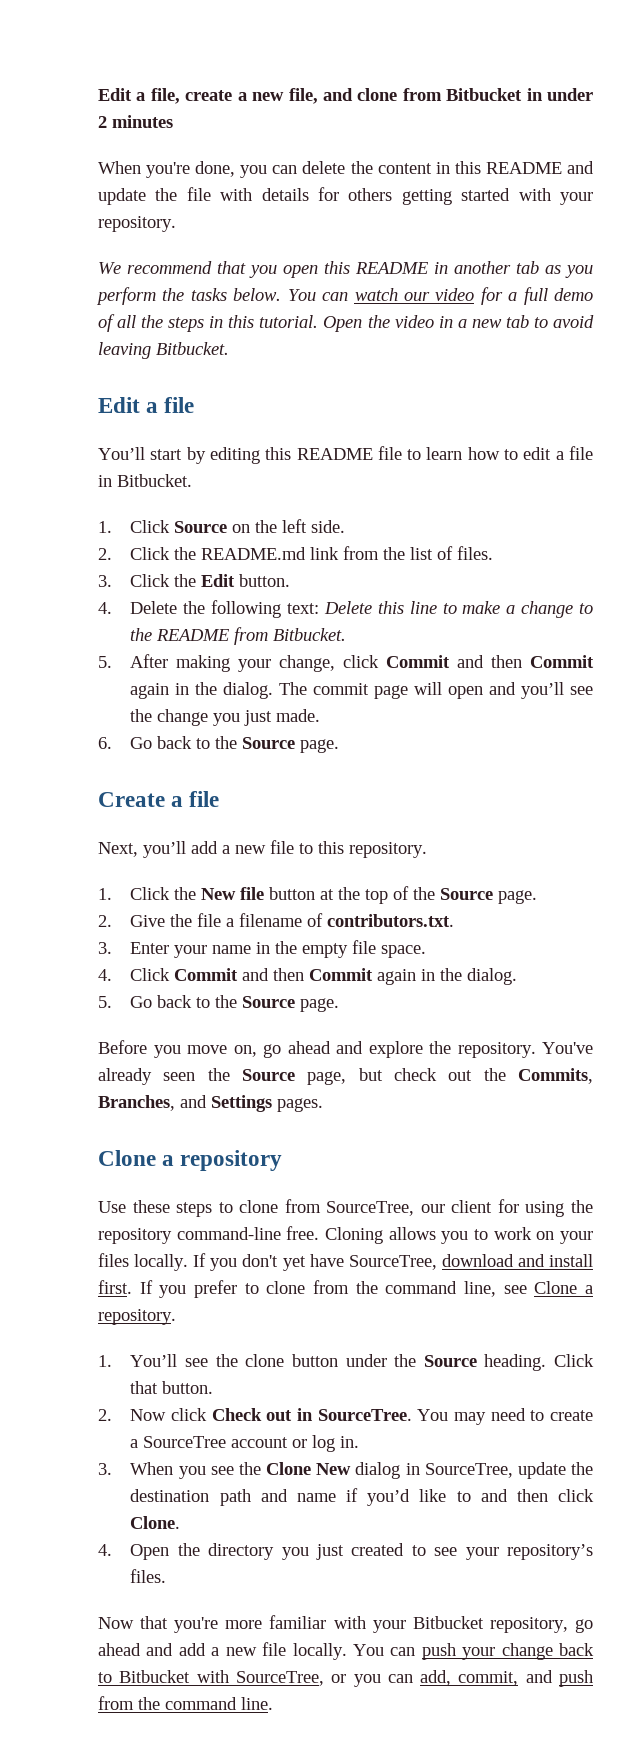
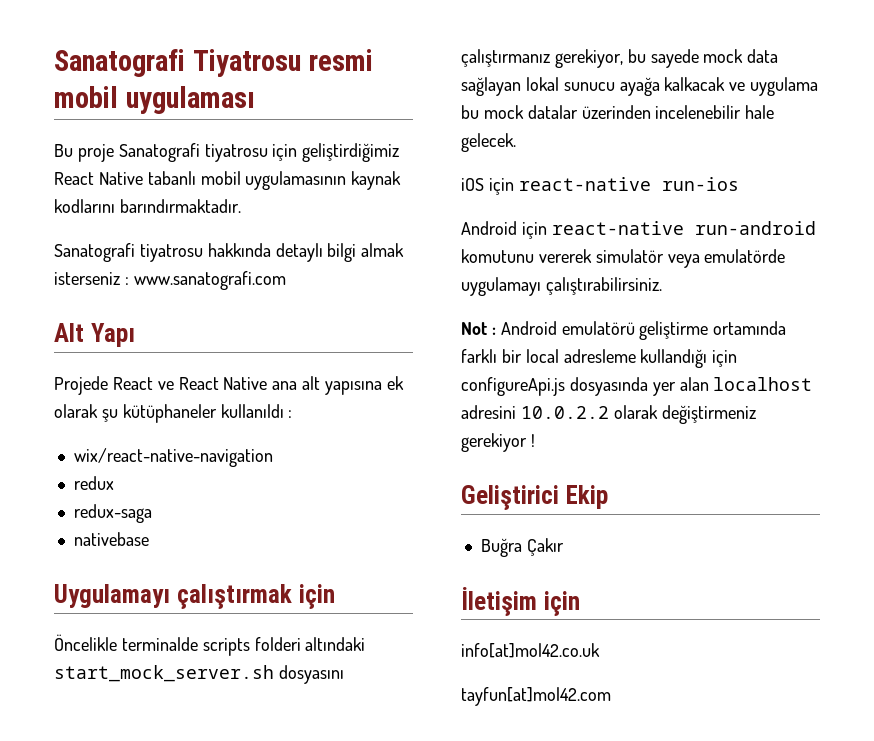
[98,88,593,104] [98,115,173,128] [98,161,594,178] [98,187,593,205] [98,216,176,232] [98,261,593,278] [96,287,594,305] [98,314,594,332] [98,342,229,359] [98,397,195,413] [98,446,594,464] [98,474,192,487] [98,519,346,533] [98,546,494,560] [98,574,291,587] [98,600,593,618] [130,627,347,645] [98,654,594,672] [130,682,593,699] [130,709,321,726] [98,736,340,753] [98,791,220,807] [98,840,427,858] [98,886,538,904] [98,913,455,927] [98,940,427,958] [98,968,518,985] [98,995,340,1012] [98,1040,593,1058] [98,1068,593,1085] [98,1095,323,1112] [98,1150,283,1171] [98,1199,593,1217] [98,1226,594,1244] [98,1253,593,1271] [98,1280,593,1298] [98,1309,176,1325] [98,1354,594,1371] [130,1381,214,1394] [98,1408,594,1425] [130,1435,360,1452] [98,1462,593,1479] [130,1488,595,1506] [130,1516,181,1529] [98,1543,593,1560] [130,1569,167,1583] [98,1615,593,1633] [98,1642,594,1660] [98,1670,593,1687] [98,1696,273,1710] Edit a file, create a new file, and clone from Bitbucket in under 2 minutes // When you're done, you can delete the content in this README and update the file with details for others getting started with your repository. // We recommend that you open this README in another tab as you perform the tasks below. You can watch our video for a full demo of all the steps in this tutorial. Open the video in a new tab to avoid leaving Bitbucket. // Edit a file // You’ll start by editing this README file to learn how to edit a file in Bitbucket. // 1. Click Source on the left side. // 2. Click the README.md link from the list of files. // 3. Click the Edit button. // 4. Delete the following text: Delete this line to make a change to the README from Bitbucket. // 5. After making your change, click Commit and then Commit again in the dialog. The commit page will open and you’ll see the change you just made. // 6. Go back to the Source page. // Create a file // Next, you’ll add a new file to this repository. // 1. Click the New file button at the top of the Source page. // 2. Give the file a filename of contributors.txt. // 3. Enter your name in the empty file space. // 4. Click Commit and then Commit again in the dialog. // 5. Go back to the Source page. // Before you move on, go ahead and explore the repository. You've already seen the Source page, but check out the Commits, Branches, and Settings pages. // Clone a repository // Use these steps to clone from SourceTree, our client for using the repository command-line free. Cloning allows you to work on your files locally. If you don't yet have SourceTree, download and install first. If you prefer to clone from the command line, see Clone a repository. // 1. You’ll see the clone button under the Source heading. Click that button. // 2. Now click Check out in SourceTree. You may need to create a SourceTree account or log in. // 3. When you see the Clone New dialog in SourceTree, update the destination path and name if you’d like to and then click Clone. // 4. Open the directory you just created to see your repository’s files. // Now that you're more familiar with your Bitbucket repository, go ahead and add a new file locally. You can push your change back to Bitbucket with SourceTree, or you can add, commit, and push from the command line. -> [54,49,373,77] [54,86,255,114] [54,143,400,162] [54,171,402,190] [54,199,241,213] [54,243,405,262] [54,271,286,290] [54,323,135,347] [54,376,404,395] [54,404,293,423] [73,448,273,467] [73,476,114,490] [73,504,152,523] [73,532,149,546] [54,584,335,609] [54,634,366,656] [54,665,344,684] [461,49,779,68] [461,77,819,96] [461,105,775,119] [461,133,516,152] [461,177,739,195] [461,221,816,239] [461,249,786,268] [461,277,662,296] [461,321,787,340] [461,349,738,368] [461,377,813,396] [461,405,756,424] [461,433,535,452] [461,485,608,510] [480,538,564,557] [461,587,580,616] [461,643,600,658] [461,687,611,706] Sanatografi Tiyatrosu resmi mobil uygulaması // Bu proje Sanatografi tiyatrosu için geliştirdiğimiz React Native tabanlı mobil uygulamasının kaynak kodlarını barındırmaktadır. // Sanatografi tiyatrosu hakkında detaylı bilgi almak isterseniz : www.sanatografi.com // Alt Yapı // Projede React ve React Native ana alt yapısına ek olarak şu kütüphaneler kullanıldı : // wix/react-native-navigation // redux // redux-saga // nativebase // Uygulamayı çalıştırmak için // Öncelikle terminalde scripts folderi altındaki start_mock_server.sh dosyasını çalıştırmanız gerekiyor, bu sayede mock data sağlayan lokal sunucu ayağa kalkacak ve uygulama bu mock datalar üzerinden incelenebilir hale gelecek. // iOS için react-native run-ios // Android için react-native run-android komutunu vererek simulatör veya emulatörde uygulamayı çalıştırabilirsiniz. // Not : Android emulatörü geliştirme ortamında farklı bir local adresleme kullandığı için configureApi.js dosyasında yer alan localhost adresini 10.0.2.2 olarak değiştirmeniz gerekiyor ! // Geliştirici Ekip // Buğra Çakır // İletişim için // info[at]mol42.co.uk // tayfun[at]mol42.com

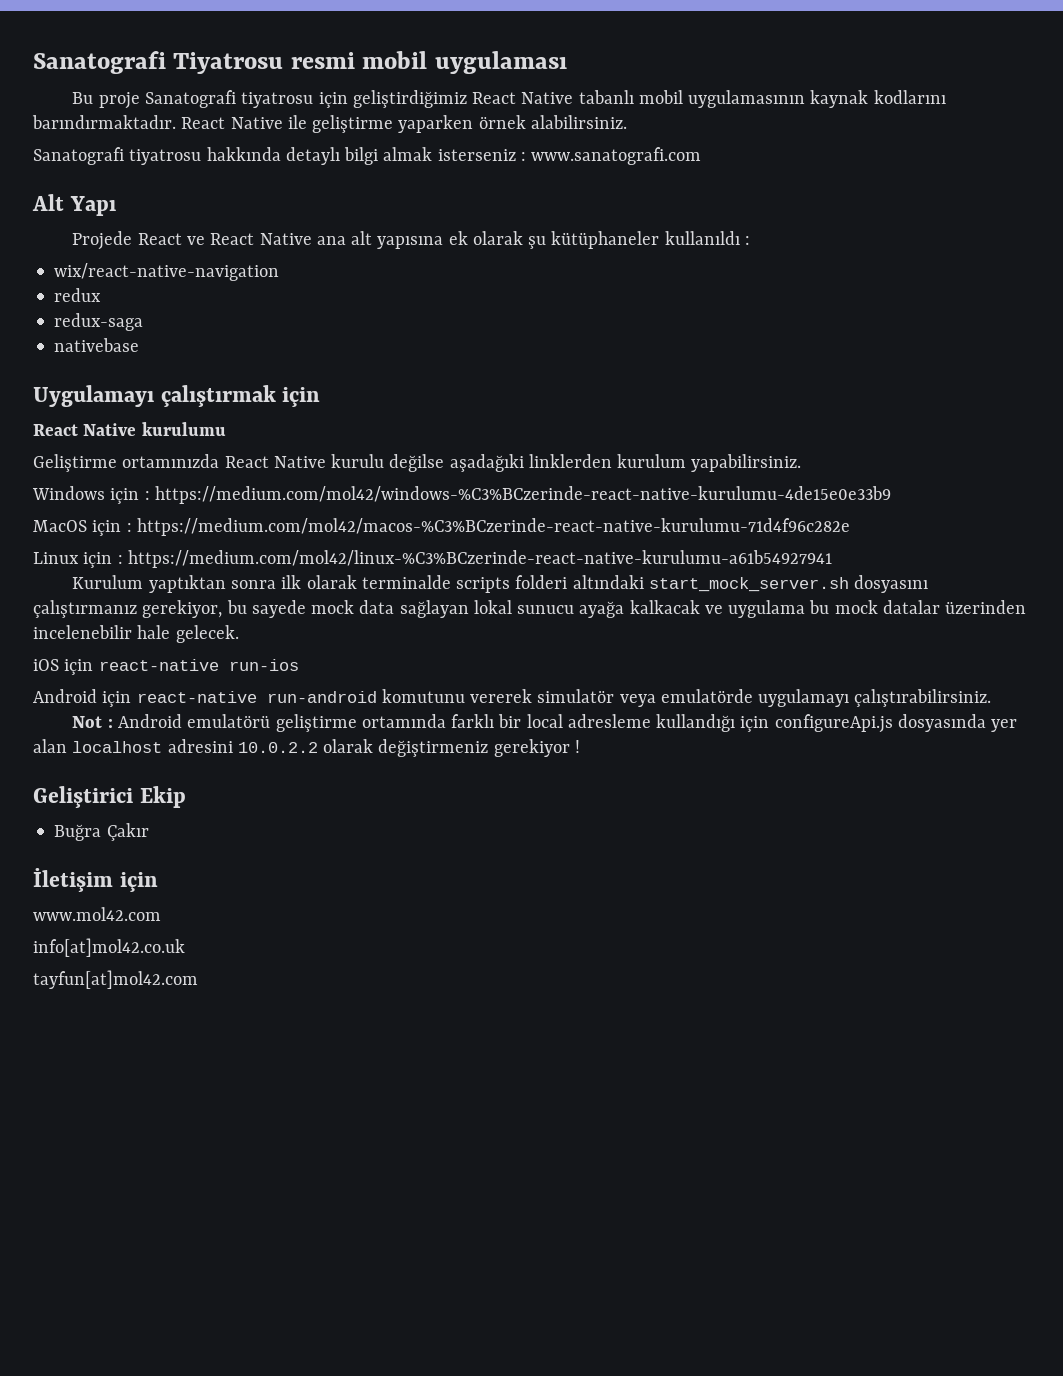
(241, 206) none -> [181,115,627,133] React Native ile geliştirme yaparken örnek alabilirsiniz.
[54,634,117,651] Öncelikle -> [33,422,226,436] [33,454,802,472] [32,486,891,504] [33,518,850,536] [33,550,832,568] [72,575,357,593] React Native kurulumu // Geliştirme ortamınızda React Native kurulu değilse aşadağıki linklerden kurulum yapabilirsiniz. // Windows için : https://medium.com/mol42/windows-%C3%BCzerinde-react-native-kurulumu-4de15e0e33b9 // MacOS için : https://medium.com/mol42/macos-%C3%BCzerinde-react-native-kurulumu-71d4f96c282e // Linux için : https://medium.com/mol42/linux-%C3%BCzerinde-react-native-kurulumu-a61b54927941 // Kurulum yaptıktan sonra ilk olarak
(580, 603) none -> [33,907,161,921] // www.mol42.com

